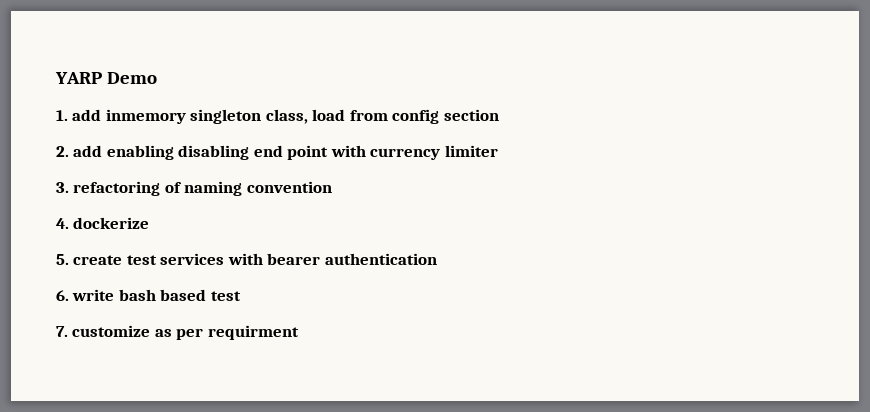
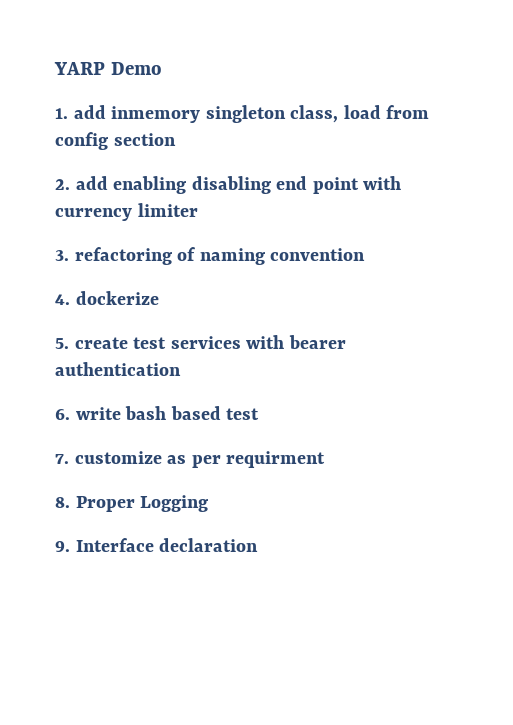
(299, 332) none -> [55,495,209,512] [55,538,259,552] // 8. Proper Logging // 9. Interface declaration

